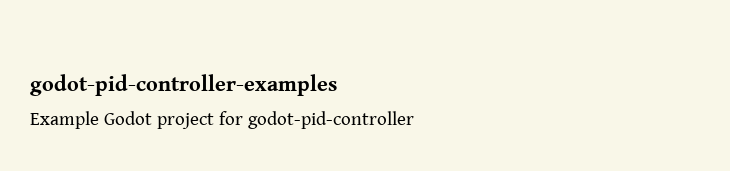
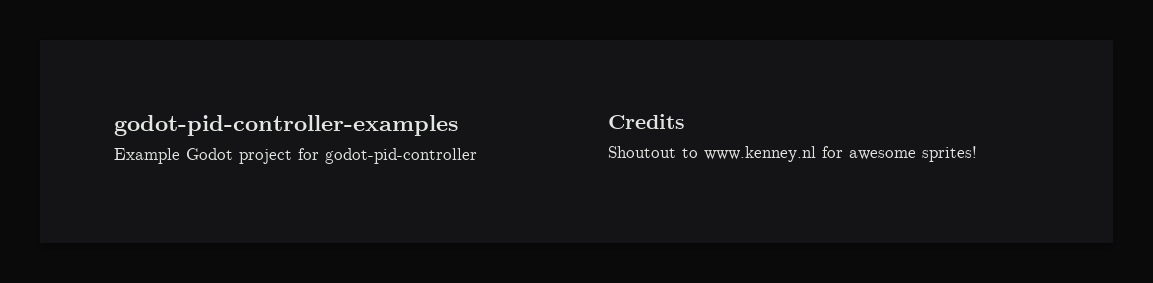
(414, 120) none -> [608,114,685,129] [608,146,977,162] // Credits // Shoutout to www.kenney.nl for awesome sprites!

